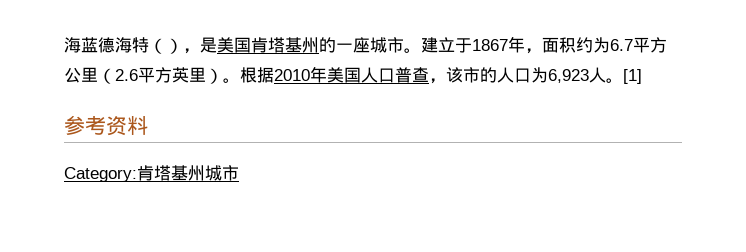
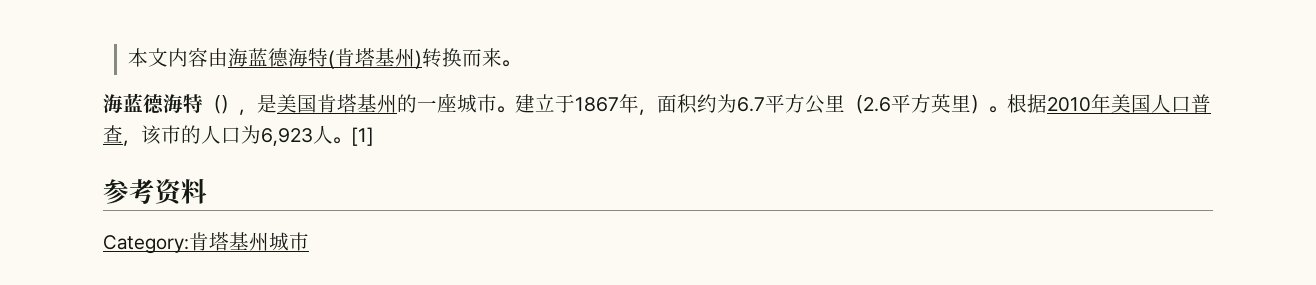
(64, 45) none -> [127,48,520,69] 本文内容由海蓝德海特(肯塔基州)转换而来。 //

